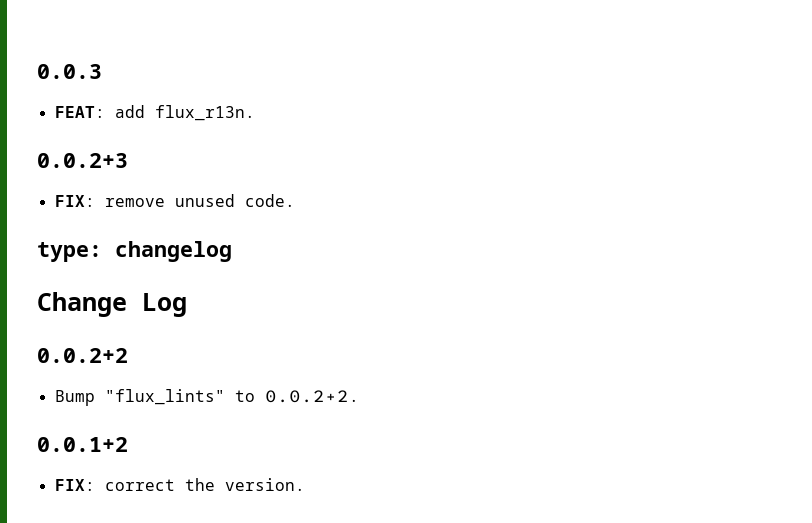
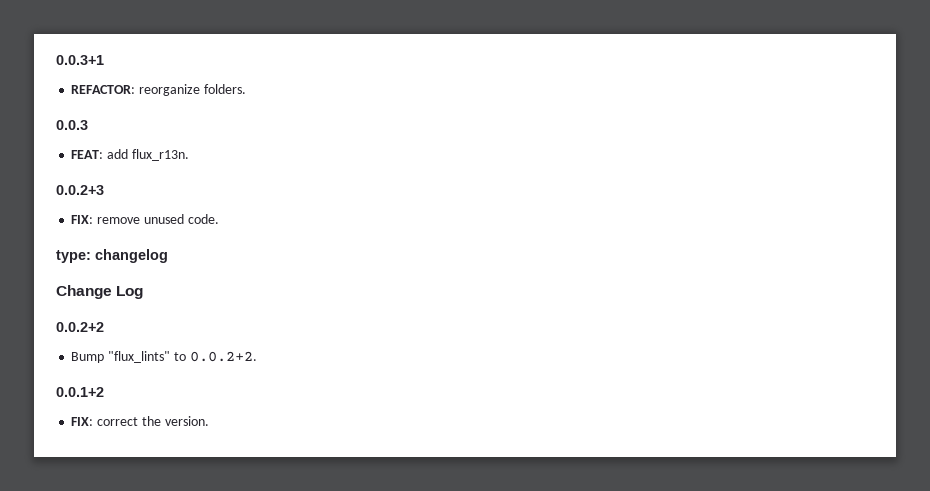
(37, 71) none -> [56,55,104,65] [71,84,246,96] 0.0.3+1 // REFACTOR: reorganize folders. //

